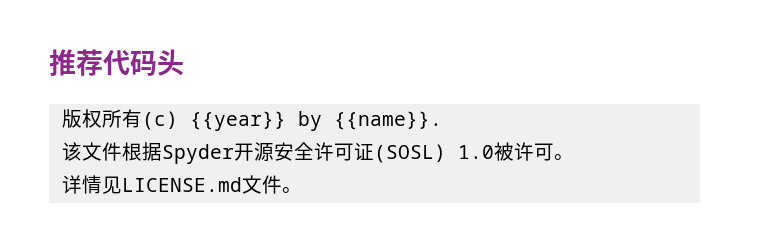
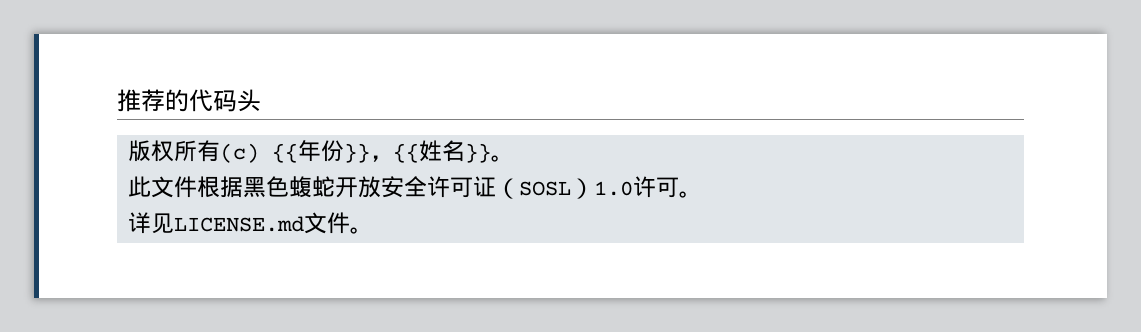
(103, 62) none -> [165,89,189,112] 的
[189,111,442,131] [61,142,514,164] {{year}} by {{name}}. // 该文件根据Spyder开源安全许可证(SOSL) 1.0被 -> [271,140,514,163] [127,176,633,199] {{年份}}，{{姓名}}。 // 此文件根据黑色蝮蛇开放安全许可证（SOSL）1.0
[81,175,102,194] 情 -> (151, 223) none

